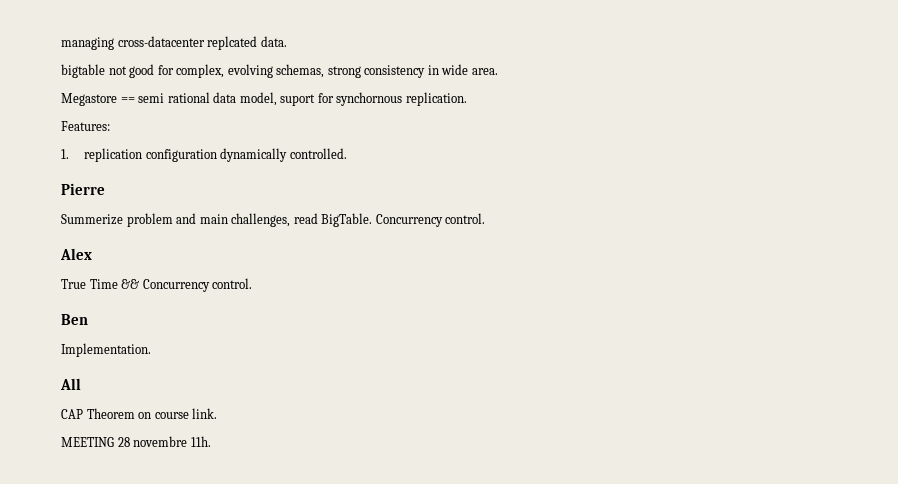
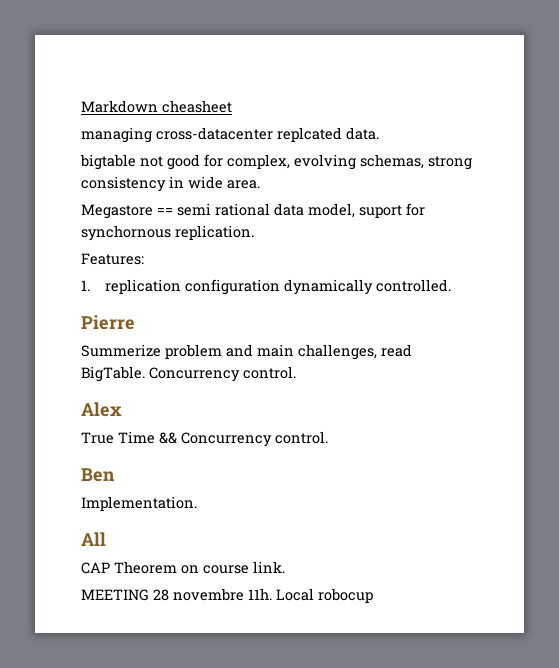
(61, 43) none -> [81,100,232,113] Markdown cheasheet //
(211, 441) none -> [276,588,373,603] Local robocup

